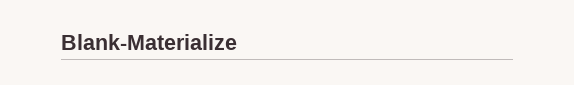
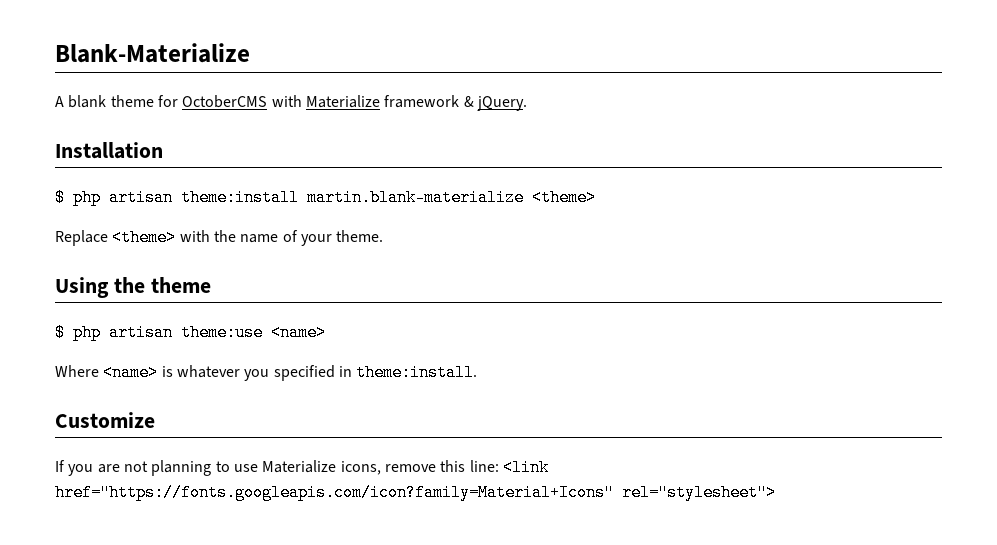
(237, 42) none -> [55,95,527,111] [55,142,163,159] [55,189,596,206] [55,229,384,246] [55,277,211,298] [55,324,326,341] [55,364,478,381] [55,412,155,428] [55,459,549,476] [55,484,776,501] // A blank theme for OctoberCMS with Materialize framework & jQuery. // Installation // $ php artisan theme:install martin.blank-materialize <theme> // Replace <theme> with the name of your theme. // Using the theme // $ php artisan theme:use <name> // Where <name> is whatever you specified in theme:install. // Customize // If you are not planning to use Materialize icons, remove this line: <link href="https://fonts.googleapis.com/icon?family=Material+Icons" rel="stylesheet">

